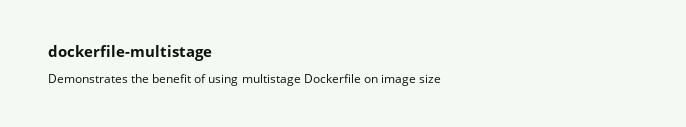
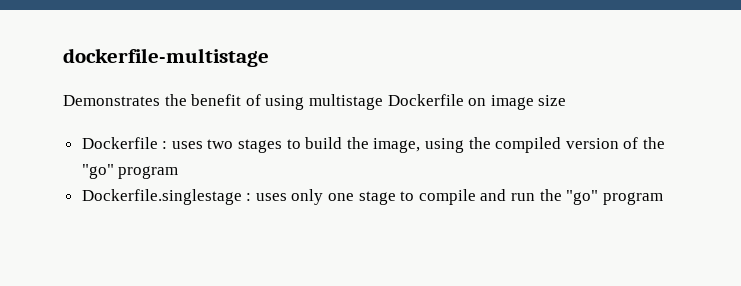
(441, 78) none -> [81,137,665,153] [81,164,179,179] [81,189,663,205] // Dockerfile : uses two stages to build the image, using the compiled version of the "go" program // Dockerfile.singlestage : uses only one stage to compile and run the "go" program

